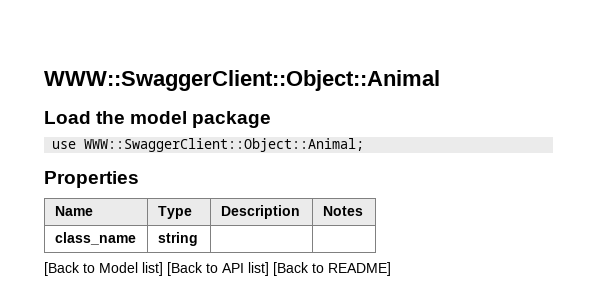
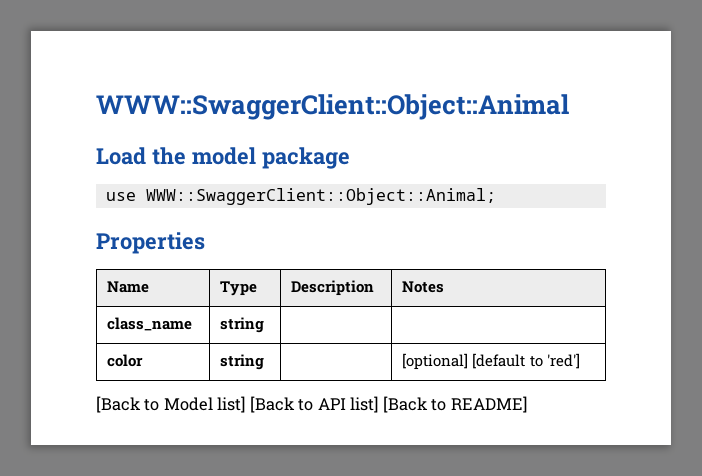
(198, 239) none -> [107,354,144,367] [220,354,265,370] [402,353,580,370] // color | string | | [optional] [default to 'red']

